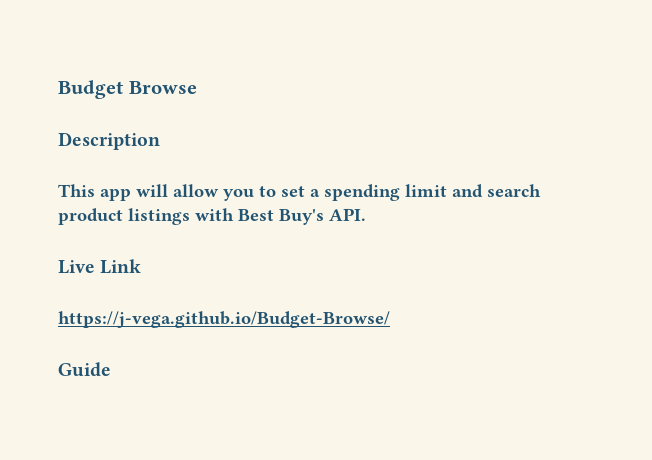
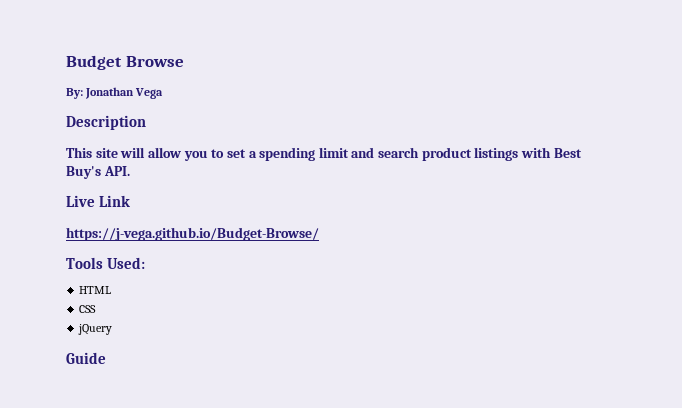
(197, 87) none -> [66,87,164,99] // By: Jonathan Vega
[100,188,131,201] app -> [95,148,118,158] site
(390, 319) none -> [66,257,146,269] [79,286,112,294] [79,305,97,313] [78,324,113,335] // Tools Used: // HTML // CSS // jQuery

